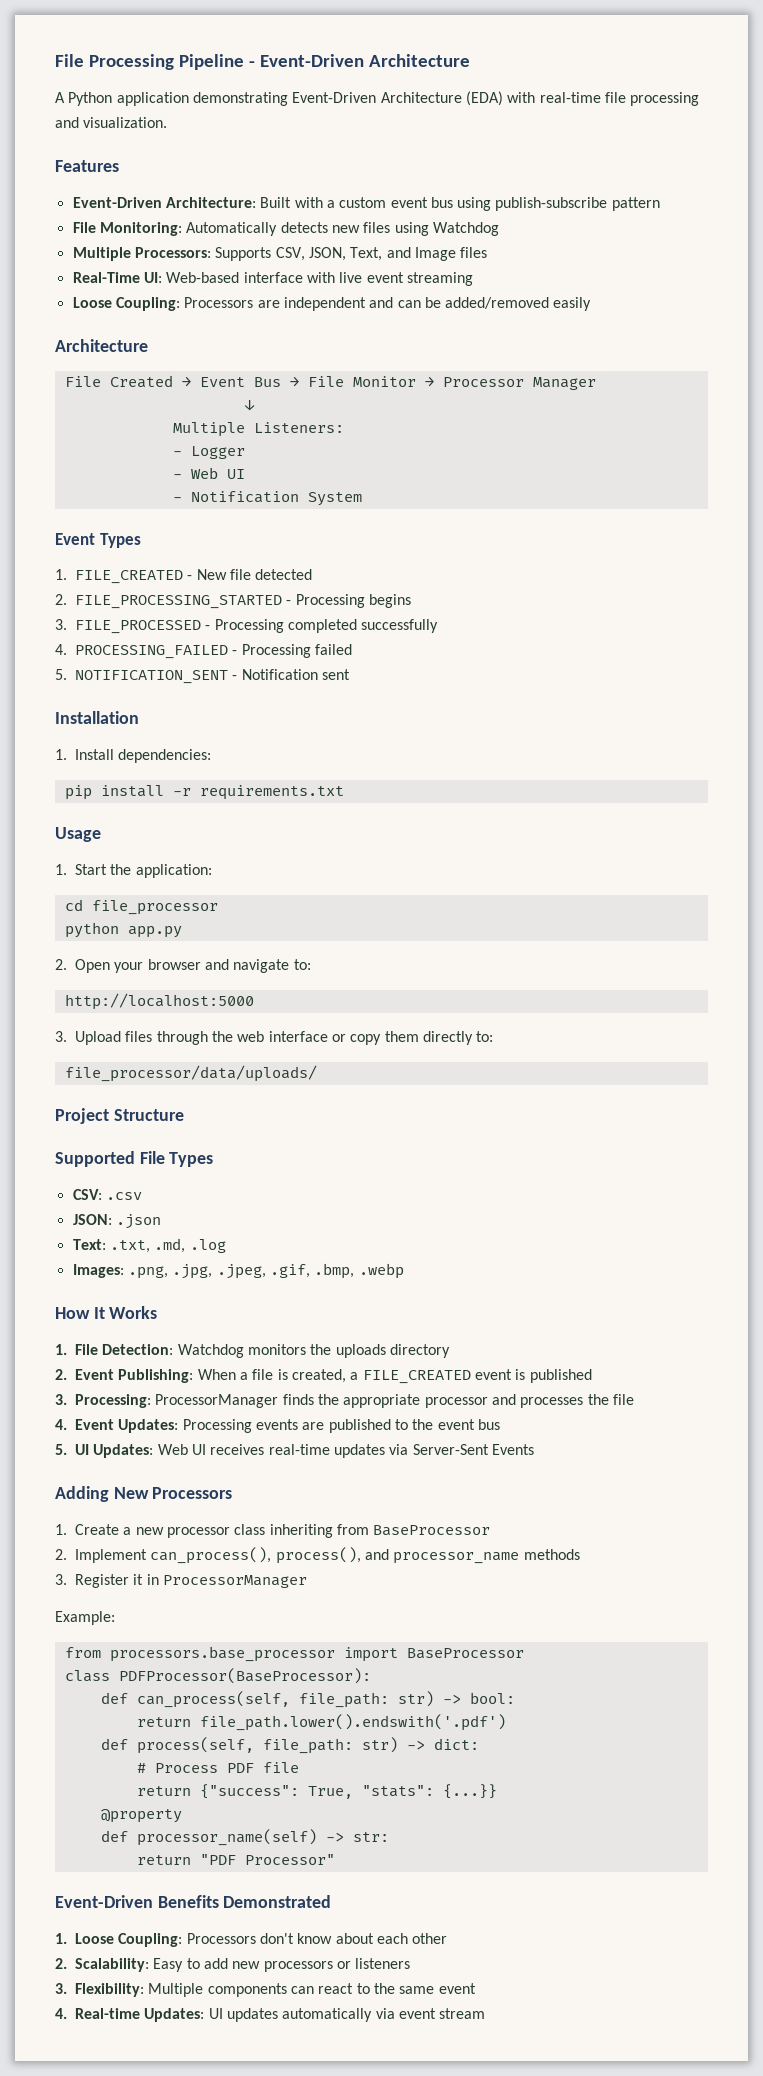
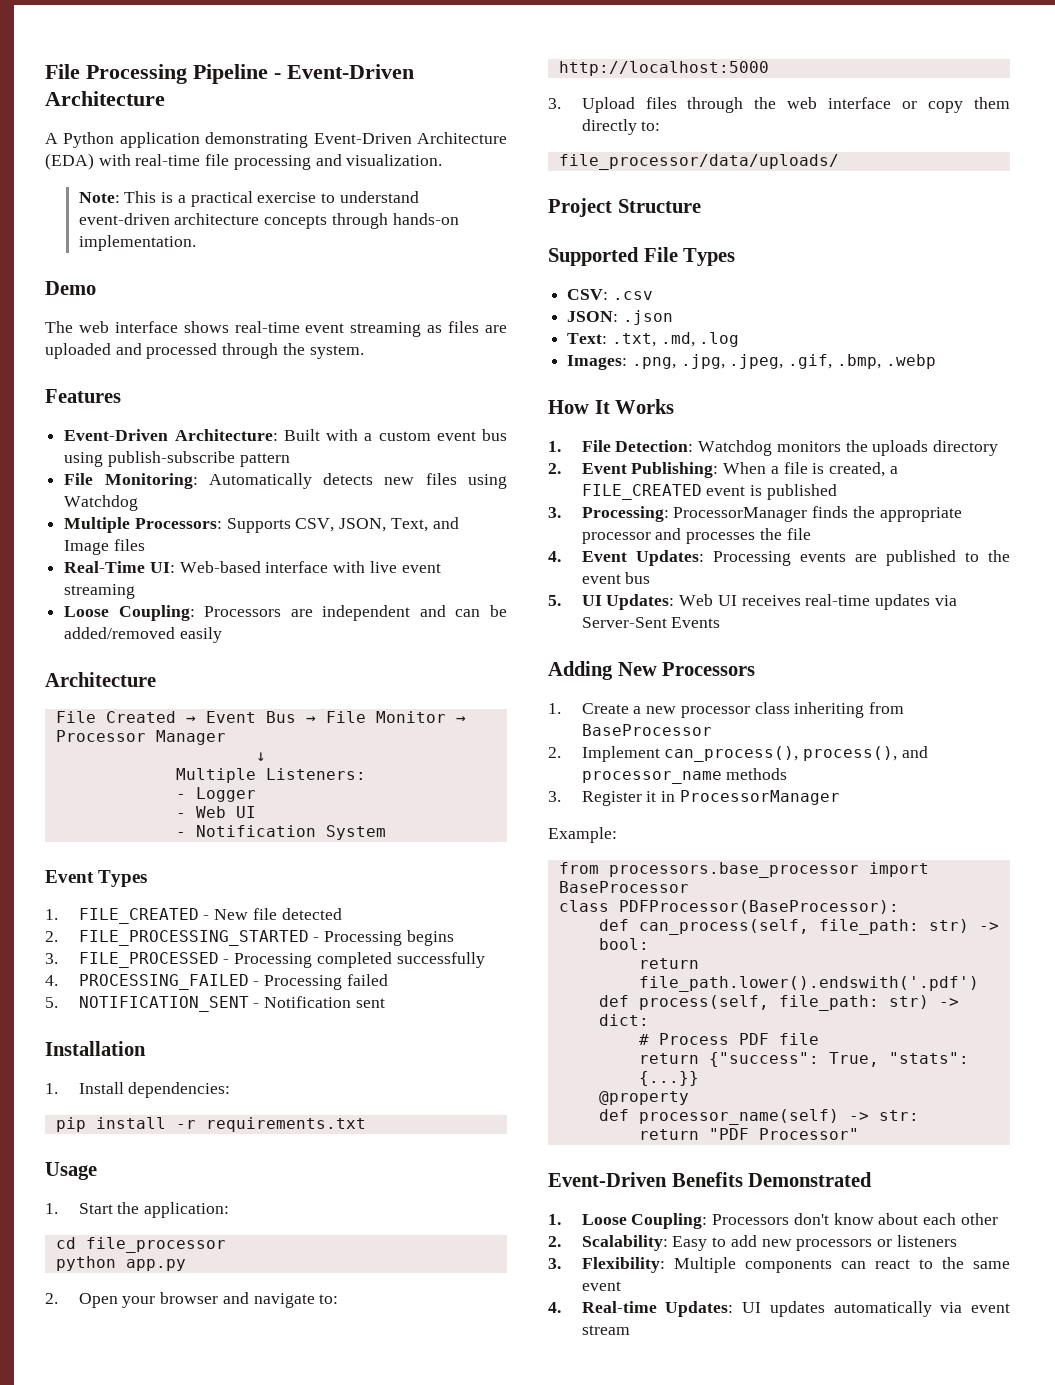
(168, 122) none -> [78,191,419,207] [78,213,459,229] [78,235,196,251] [45,281,96,295] [45,321,508,337] [45,343,364,359] // Note: This is a practical exercise to understand event-driven architecture concepts through hands-on implementation. // Demo // The web interface shows real-time event streaming as files are uploaded and processed through the system.

